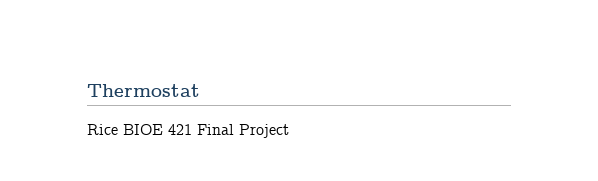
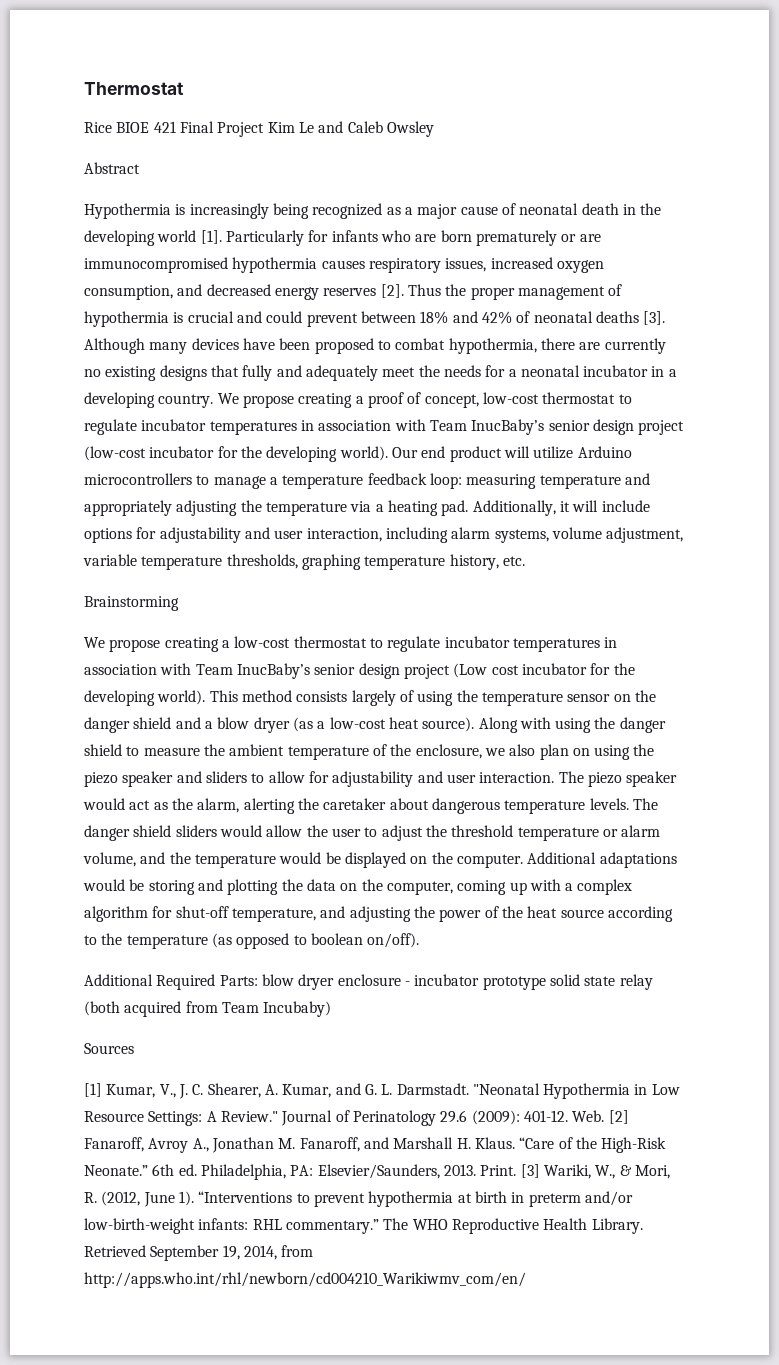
(289, 131) none -> [267,121,434,137] [84,162,140,174] [84,203,662,219] [84,230,601,246] [84,257,604,273] [84,284,623,300] [84,311,666,327] [84,338,666,354] [84,365,677,381] [84,392,632,408] [84,419,685,435] [84,446,632,462] [84,473,650,489] [84,500,650,516] [84,527,684,543] [83,554,525,570] [84,596,179,611] [84,636,618,652] [84,663,635,679] [84,690,656,706] [84,717,666,733] [84,744,655,760] [84,771,678,787] [83,798,658,814] [84,825,661,841] [83,852,677,868] [83,879,633,895] [84,906,673,922] [84,933,420,949] [84,974,653,990] [84,1001,332,1017] [84,1043,134,1054] [84,1083,680,1099] [84,1110,629,1126] [84,1137,667,1153] [84,1164,670,1180] [84,1191,633,1207] [84,1218,643,1234] [84,1245,314,1261] [84,1272,526,1288] Kim Le and Caleb Owsley // Abstract // Hypothermia is increasingly being recognized as a major cause of neonatal death in the developing world [1]. Particularly for infants who are born prematurely or are immunocompromised hypothermia causes respiratory issues, increased oxygen consumption, and decreased energy reserves [2]. Thus the proper management of hypothermia is crucial and could prevent between 18% and 42% of neonatal deaths [3]. Although many devices have been proposed to combat hypothermia, there are currently no existing designs that fully and adequately meet the needs for a neonatal incubator in a developing country. We propose creating a proof of concept, low-cost thermostat to regulate incubator temperatures in association with Team InucBaby’s senior design project (low-cost incubator for the developing world). Our end product will utilize Arduino microcontrollers to manage a temperature feedback loop: measuring temperature and appropriately adjusting the temperature via a heating pad. Additionally, it will include options for adjustability and user interaction, including alarm systems, volume adjustment, variable temperature thresholds, graphing temperature history, etc. // Brainstorming // We propose creating a low-cost thermostat to regulate incubator temperatures in association with Team InucBaby’s senior design project (Low cost incubator for the developing world). This method consists largely of using the temperature sensor on the danger shield and a blow dryer (as a low-cost heat source). Along with using the danger shield to measure the ambient temperature of the enclosure, we also plan on using the piezo speaker and sliders to allow for adjustability and user interaction. The piezo speaker would act as the alarm, alerting the caretaker about dangerous temperature levels. The danger shield sliders would allow the user to adjust the threshold temperature or alarm volume, and the temperature would be displayed on the computer. Additional adaptations would be storing and plotting the data on the computer, coming up with a complex algorithm for shut-off temperature, and adjusting the power of the heat source according to the temperature (as opposed to boolean on/off). // Additional Required Parts: blow dryer enclosure - incubator prototype solid state relay (both acquired from Team Incubaby) // Sources // [1] Kumar, V., J. C. Shearer, A. Kumar, and G. L. Darmstadt. "Neonatal Hypothermia in Low Resource Settings: A Review." Journal of Perinatology 29.6 (2009): 401-12. Web. [2] Fanaroff, Avroy A., Jonathan M. Fanaroff, and Marshall H. Klaus. “Care of the High-Risk Neonate.” 6th ed. Philadelphia, PA: Elsevier/Saunders, 2013. Print. [3] Wariki, W., & Mori, R. (2012, June 1). “Interventions to prevent hypothermia at birth in preterm and/or low-birth-weight infants: RHL commentary.” The WHO Reproductive Health Library. Retrieved September 19, 2014, from http://apps.who.int/rhl/newborn/cd004210_Warikiwmv_com/en/

